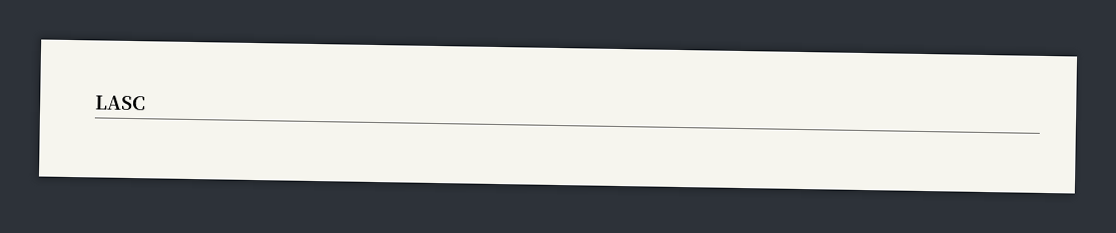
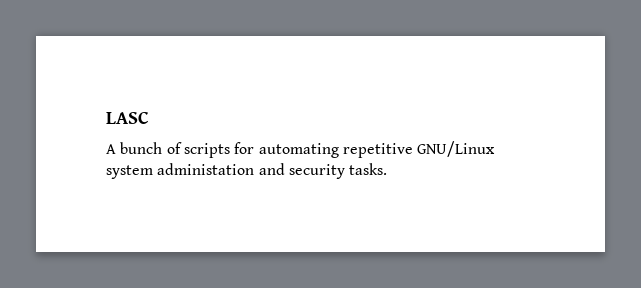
(146, 103) none -> [106,141,496,158] [106,163,388,179] // A bunch of scripts for automating repetitive GNU/Linux system administation and security tasks.

